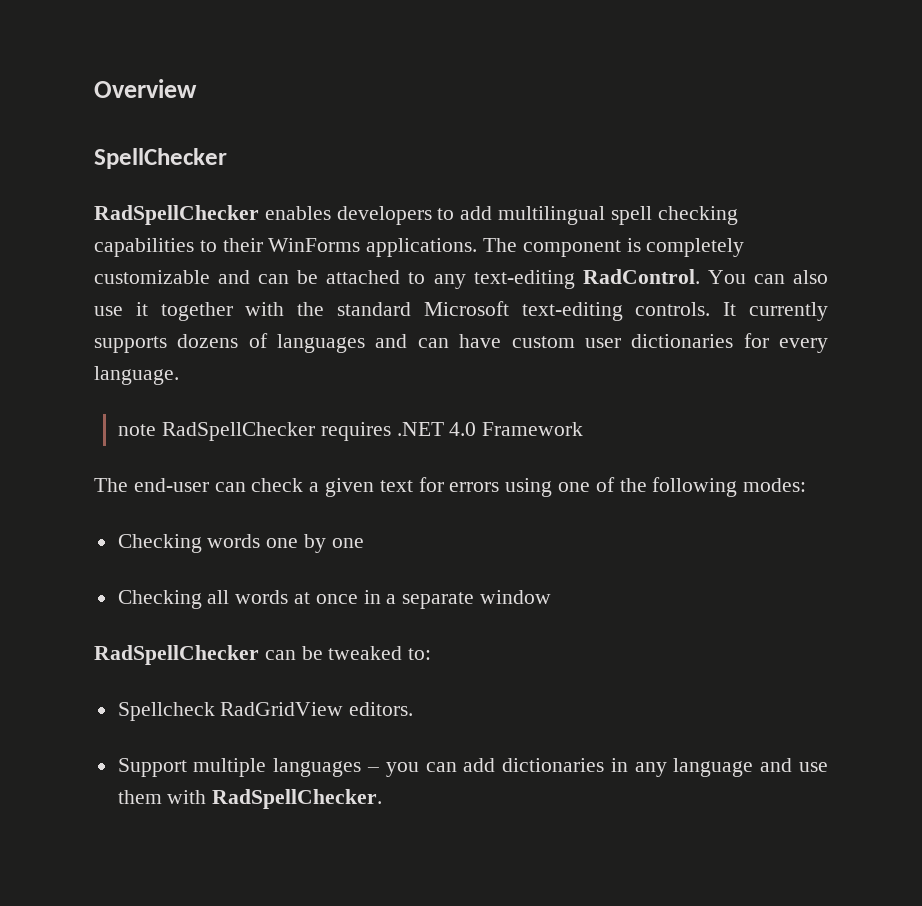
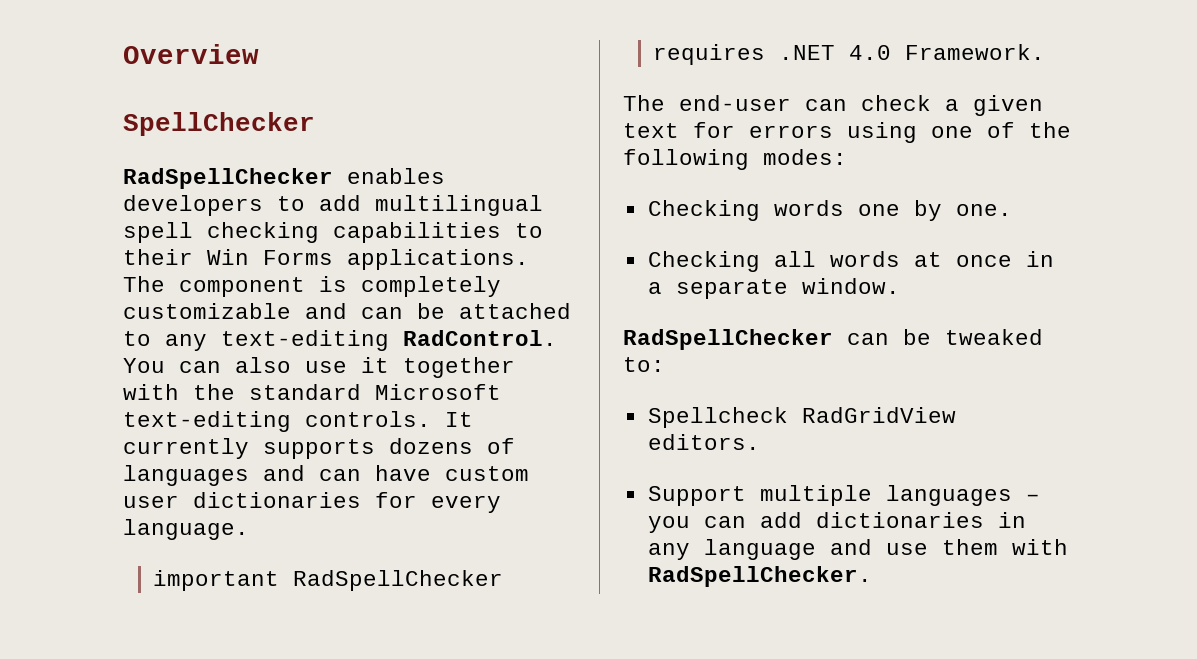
[268,238,361,252] WinForms -> [207,249,333,265] Win Forms
[118,424,157,436] note -> [153,570,280,591] important
[482,422,584,436] Framework -> [905,44,1046,60] Framework.
[331,538,364,548] one -> [955,204,1012,216] one.
[480,590,552,604] window -> [801,278,900,294] window.

